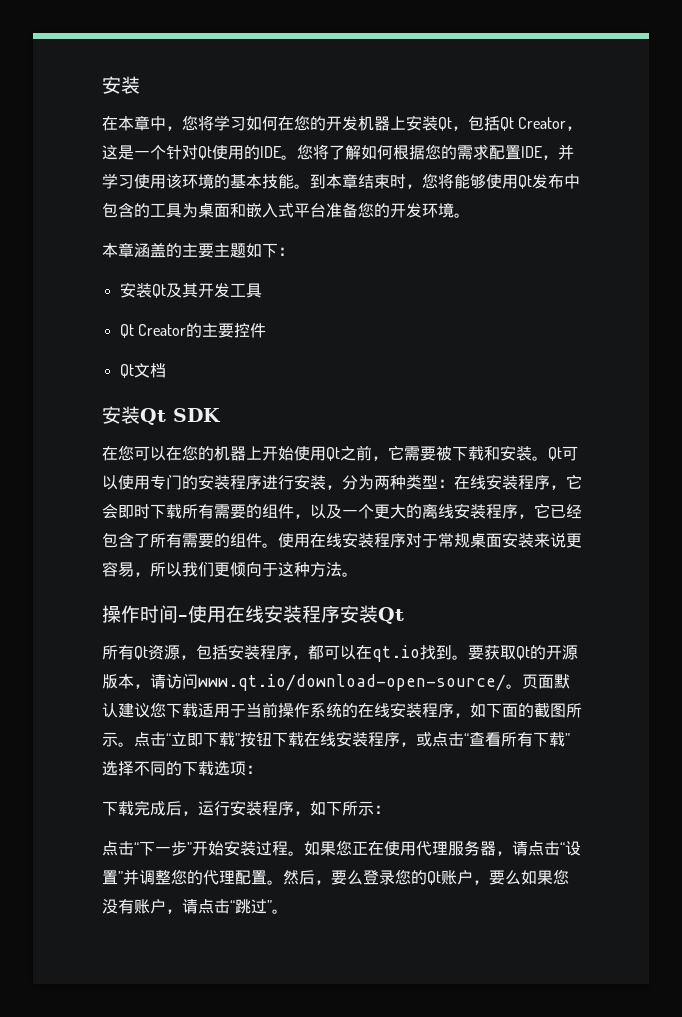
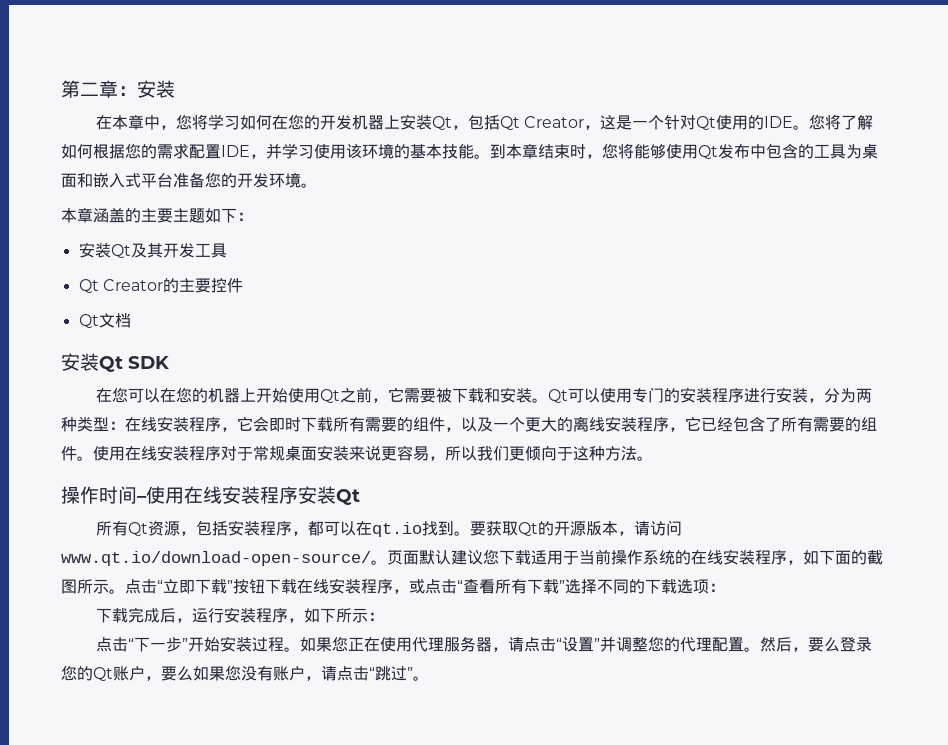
(102, 85) none -> [61,80,137,98] 第二章：

